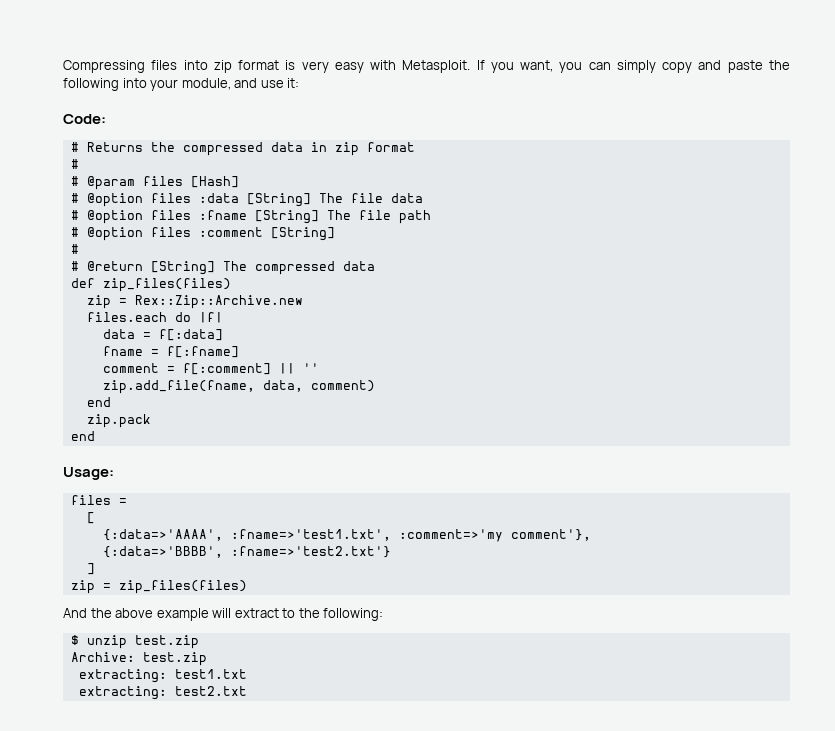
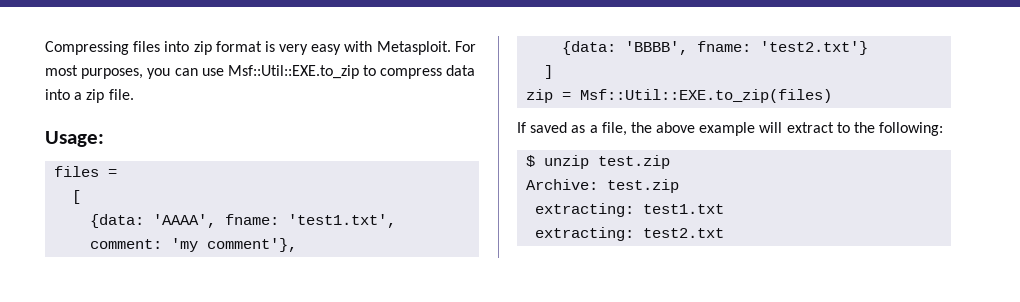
[476,60,790,73] [63,78,300,91] [63,114,106,124] [70,142,415,156] [70,159,79,169] [70,176,239,190] [70,193,423,207] [70,210,431,224] [70,227,335,241] [70,244,79,254] [70,261,375,275] [70,278,231,292] [86,295,303,309] [86,312,223,323] [102,329,223,341] [102,346,239,358] [102,363,319,375] [102,380,375,394] [86,397,111,407] [86,414,151,428] [70,431,95,441] [63,467,114,480] [70,495,127,505] [86,512,95,524] [102,529,591,542] [102,546,391,558] [86,563,95,575] [70,580,247,594] [63,608,87,618] If you want, you can simply copy and paste the following into your module, and use it: // Code: // # Returns the compressed data in zip format // # // # @param files [Hash] // # @option files :data [String] The file data // # @option files :fname [String] The file path // # @option files :comment [String] // # // # @return [String] The compressed data // def zip_files(files) // zip = Rex::Zip::Archive.new // files.each do |f| // data = f[:data] // fname = f[:fname] // comment = f[:comment] || '' // zip.add_file(fname, data, comment) // end // zip.pack // end // Usage: // files = // [ // {:data=>'AAAA', :fname=>'test1.txt', :comment=>'my comment'}, // {:data=>'BBBB', :fname=>'test2.txt'} // ] // zip = zip_files(files) // And -> [454,41,476,52] [45,65,476,79] [45,89,134,103] [45,131,104,147] [54,166,118,177] [72,190,82,204] [90,214,397,228] [90,238,298,252] [562,41,869,55] [544,65,554,79] [526,89,833,103] [517,122,627,136] For most purposes, you can use Msf::Util::EXE.to_zip to compress data into a zip file. // Usage: // files = // [ // {data: 'AAAA', fname: 'test1.txt', comment: 'my comment'}, // {data: 'BBBB', fname: 'test2.txt'} // ] // zip = Msf::Util::EXE.to_zip(files) // If saved as a file,

